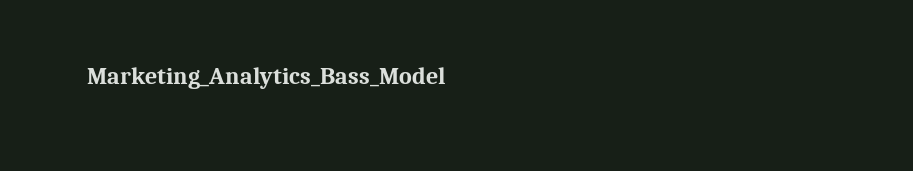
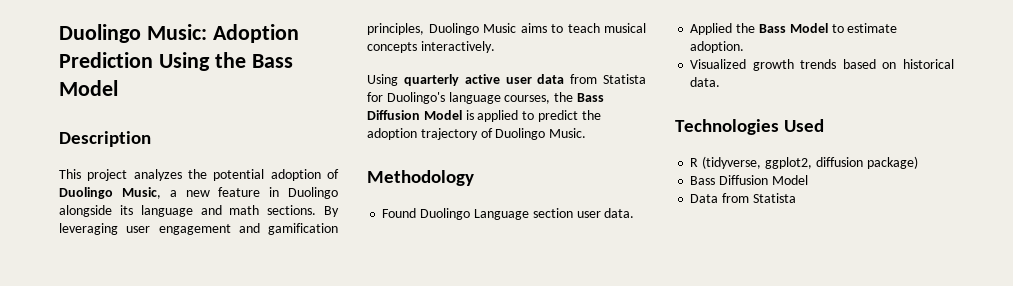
[87,67,445,89] Marketing_Analytics_Bass_Model -> [59,24,299,43] [59,52,293,71] [59,80,118,96] [59,131,151,147] [59,169,339,181] [59,187,338,199] [59,205,339,217] [59,223,338,235] [367,23,646,35] [367,41,495,53] [367,74,646,86] [367,92,604,104] [367,110,601,122] [367,128,587,140] [367,170,474,186] [382,208,635,220] [690,23,898,35] [690,41,745,53] [690,59,954,71] [690,77,721,87] [675,119,825,135] [690,156,918,169] [690,175,808,185] [690,193,796,203] Duolingo Music: Adoption Prediction Using the Bass Model // Description // This project analyzes the potential adoption of Duolingo Music, a new feature in Duolingo alongside its language and math sections. By leveraging user engagement and gamification principles, Duolingo Music aims to teach musical concepts interactively. // Using quarterly active user data from Statista for Duolingo's language courses, the Bass Diffusion Model is applied to predict the adoption trajectory of Duolingo Music. // Methodology // Found Duolingo Language section user data. // Applied the Bass Model to estimate adoption. // Visualized growth trends based on historical data. // Technologies Used // R (tidyverse, ggplot2, diffusion package) // Bass Diffusion Model // Data from Statista

